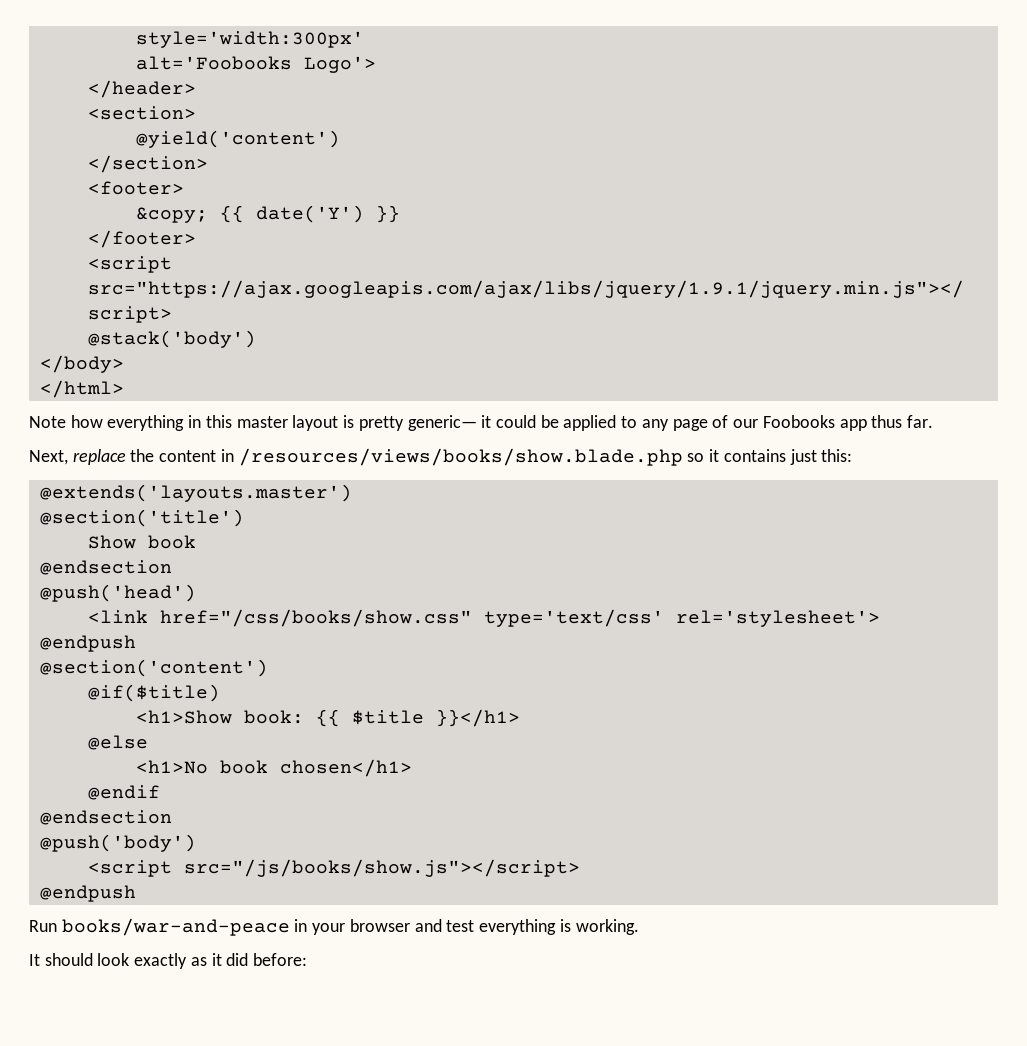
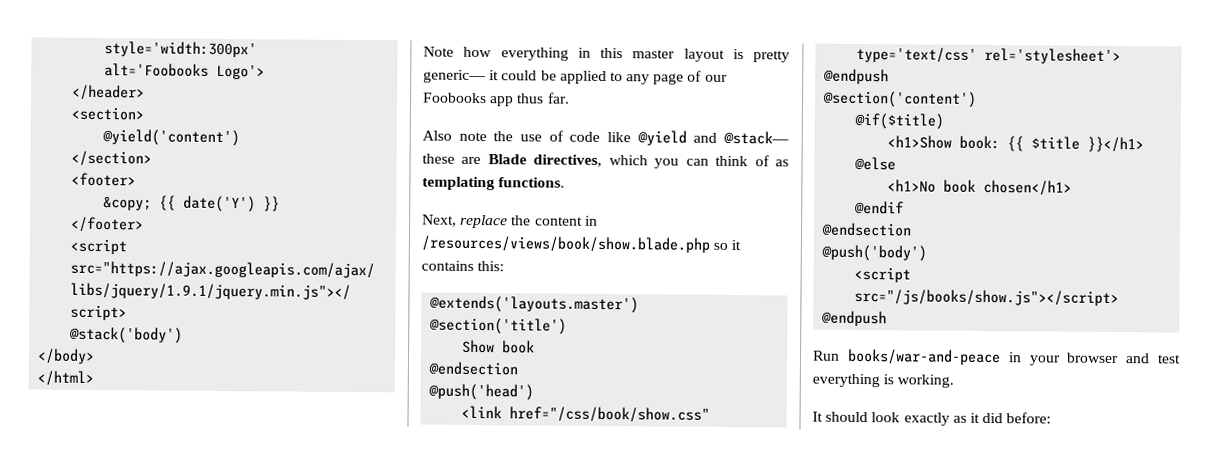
(933, 421) none -> [422,130,789,146] [422,153,789,169] [422,176,566,191] // Also note the use of code like @yield and @stack— these are Blade directives, which you can think of as templating functions.
[238,448,683,466] /resources/views/books/show.blade.php -> [421,235,710,253] /resources/views/book/show.blade.php
[789,449,817,465] just -> (474, 265) none
[159,609,472,627] href="/css/books/show.css" -> [509,406,711,423] href="/css/book/show.css"

